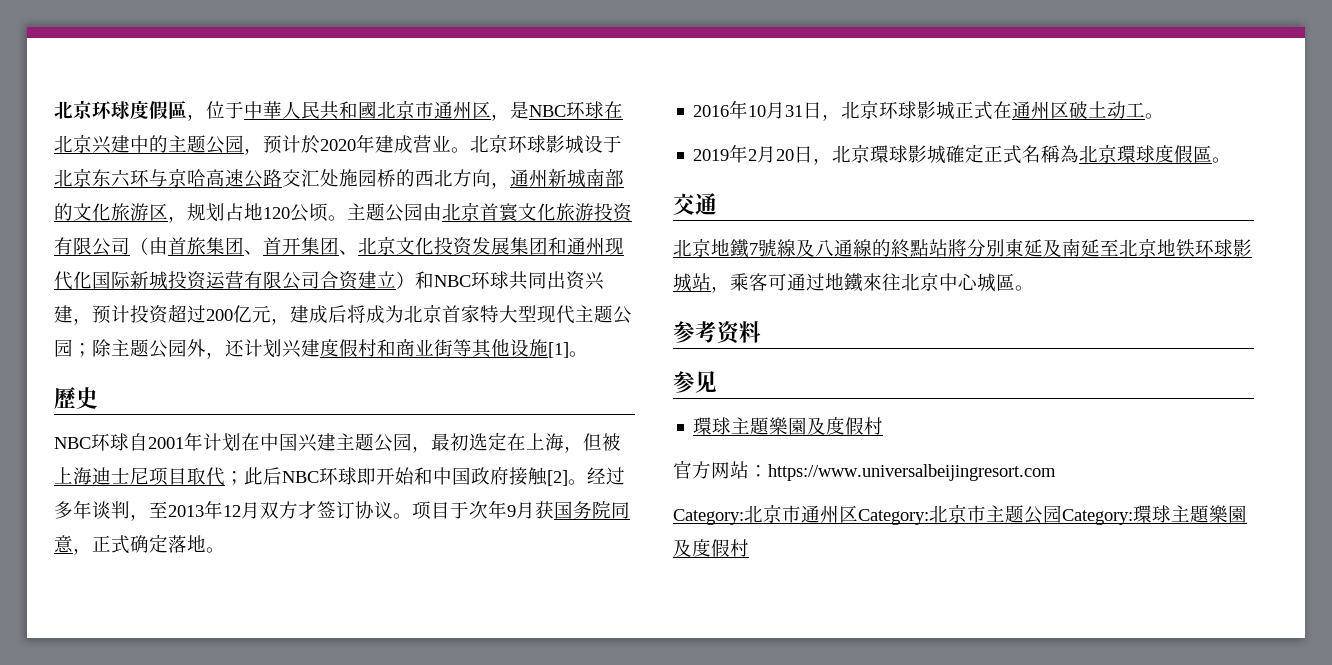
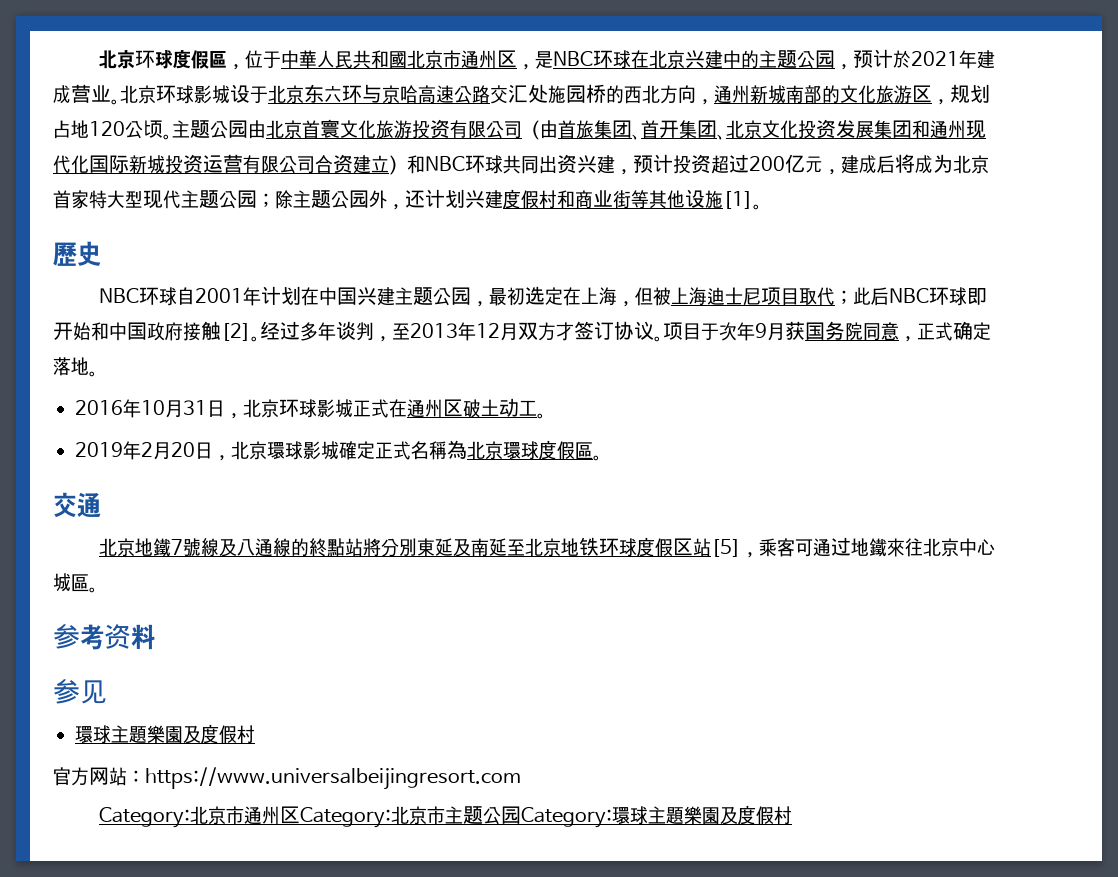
[320,139,356,151] 2020 -> [910,51,959,66] 2021
[1233,239,1252,257] [673,273,711,292] 影城站 -> [636,537,741,557] 度假区站[5]

